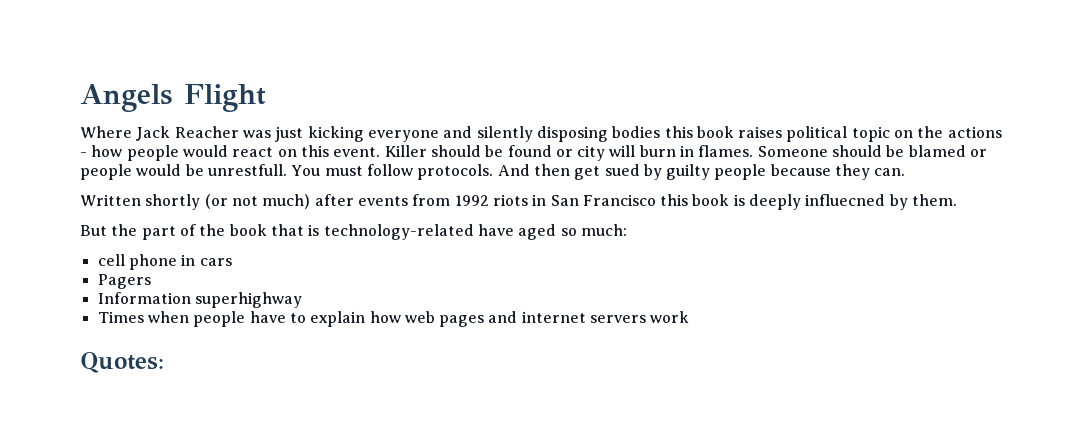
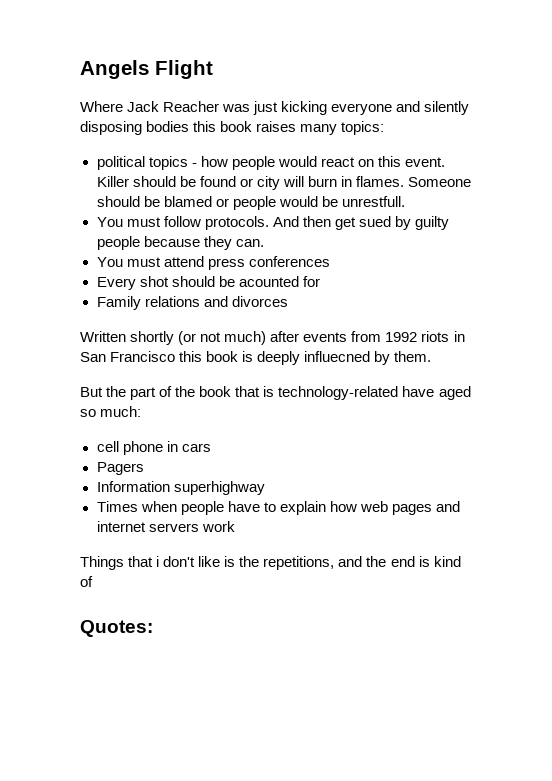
[786,126,1002,142] political topic on the actions -> [300,121,385,135] [96,156,188,170] many topics: // political topics
(287, 170) none -> (405, 201) //
(906, 172) none -> [96,256,330,270] [96,276,320,290] [96,296,288,310] // You must attend press conferences // Every shot should be acounted for // Family relations and divorces
(690, 317) none -> [80,556,461,570] [80,576,93,587] // Things that i don't like is the repetitions, and the end is kind of

